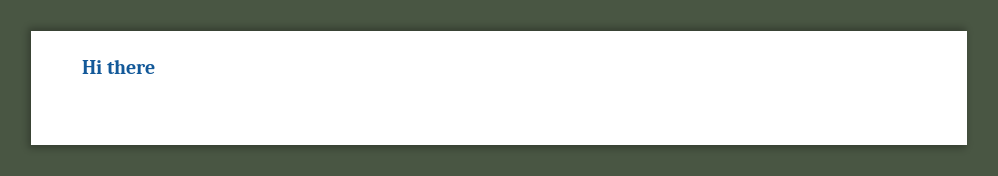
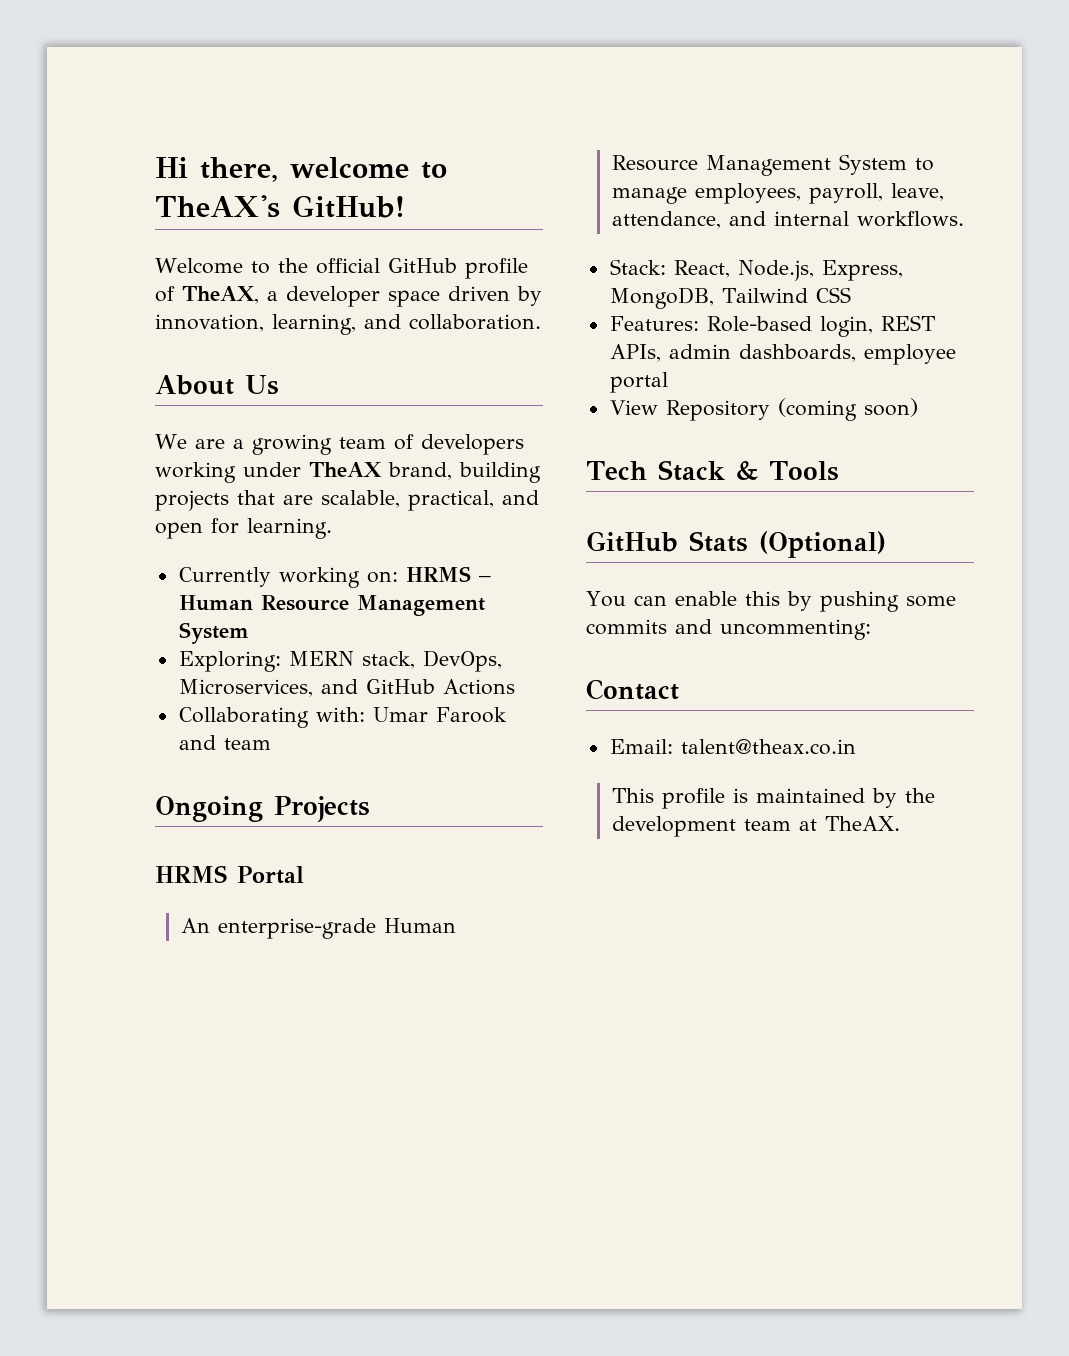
[107,59,156,74] there -> [200,157,447,182] [155,195,405,218] [155,258,528,279] [155,286,542,307] [155,314,541,335] [155,375,279,395] [155,434,524,455] [155,462,541,483] [155,490,539,511] [155,518,332,539] [178,566,491,588] [178,595,485,616] [178,622,249,644] [178,650,502,672] [178,679,515,697] [178,707,507,728] [178,735,271,750] [155,796,370,822] [155,865,304,884] [180,918,456,939] [611,154,934,176] [611,183,944,204] [611,211,964,229] [609,259,903,281] [609,287,851,309] [609,315,935,337] [609,344,956,365] [609,372,668,393] [609,398,918,421] [586,460,839,481] [586,531,886,558] [586,591,956,612] [586,619,871,640] [586,679,679,700] [609,739,856,755] [611,788,935,809] [611,816,900,837] there, welcome to TheAX's GitHub! // Welcome to the official GitHub profile of TheAX, a developer space driven by innovation, learning, and collaboration. // About Us // We are a growing team of developers working under TheAX brand, building projects that are scalable, practical, and open for learning. // Currently working on: HRMS – Human Resource Management System // Exploring: MERN stack, DevOps, Microservices, and GitHub Actions // Collaborating with: Umar Farook and team // Ongoing Projects // HRMS Portal // An enterprise-grade Human Resource Management System to manage employees, payroll, leave, attendance, and internal workflows. // Stack: React, Node.js, Express, MongoDB, Tailwind CSS // Features: Role-based login, REST APIs, admin dashboards, employee portal // View Repository (coming soon) // Tech Stack & Tools // GitHub Stats (Optional) // You can enable this by pushing some commits and uncommenting: // Contact // Email: talent@theax.co.in // This profile is maintained by the development team at TheAX.

